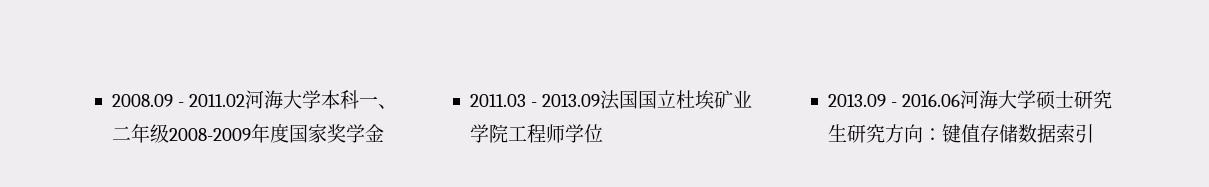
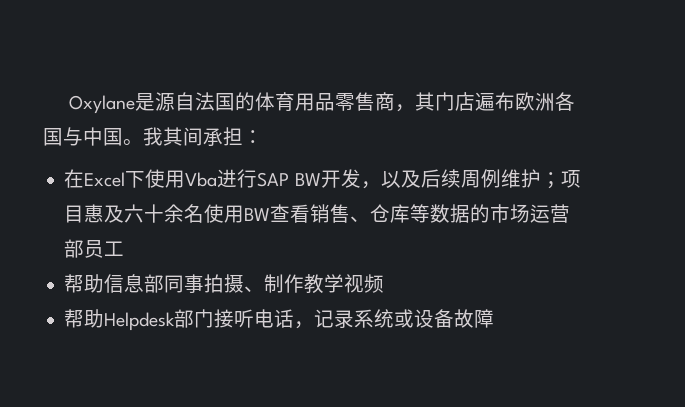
[111,90,398,109] [111,124,384,143] [469,90,753,110] [469,124,603,143] [827,90,1113,110] [827,124,1094,143] 2008.09 - 2011.02河海大学本科一、二年级2008-2009年度国家奖学金 // 2011.03 - 2013.09法国国立杜埃矿业学院工程师学位 // 2013.09 - 2016.06河海大学硕士研究生研究方向：键值存储数据索引 -> [68,92,575,114] [43,127,263,146] [64,169,581,189] [64,204,571,223] [64,239,125,258] [64,274,385,294] [64,309,495,331] Oxylane是源自法国的体育用品零售商，其门店遍布欧洲各国与中国。我其间承担： // 在Excel下使用Vba进行SAP BW开发，以及后续周例维护；项目惠及六十余名使用BW查看销售、仓库等数据的市场运营部员工 // 帮助信息部同事拍摄、制作教学视频 // 帮助Helpdesk部门接听电话，记录系统或设备故障

